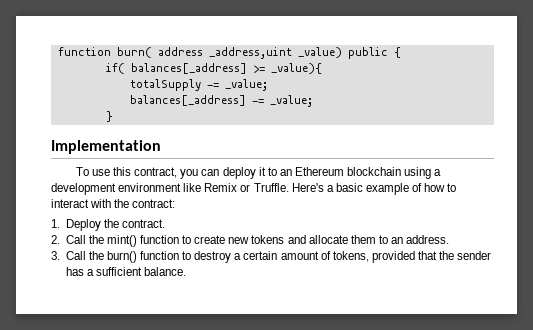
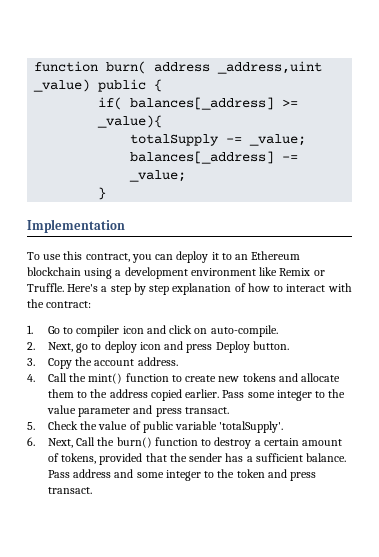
[335,183,409,195] basic example -> [110,283,232,295] step by step explanation
[65,219,165,231] [51,235,60,244] Deploy the contract. // 2. -> [47,325,278,337] [27,341,289,353] [27,357,178,369] [27,374,35,382] Go to compiler icon and click on auto-compile. // 2. Next, go to deploy icon and press Deploy button. // 3. Copy the account address. // 4.
[391,235,450,244] [51,251,60,260] an address. // 3. -> [90,389,346,401] [46,405,229,417] [27,421,284,433] [27,437,73,448] the address copied earlier. Pass some integer to the value parameter and press transact. // 5. Check the value of public variable 'totalSupply'. // 6. Next,
(187, 271) none -> [47,469,317,481] [47,487,92,494] Pass address and some integer to the token and press transact.

